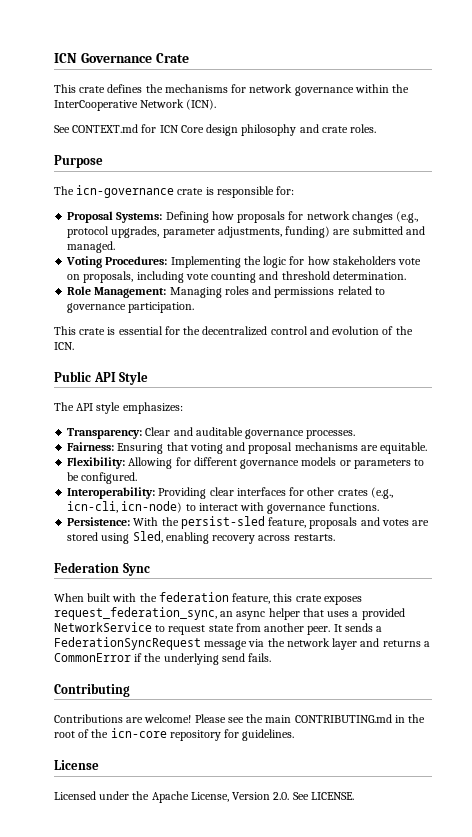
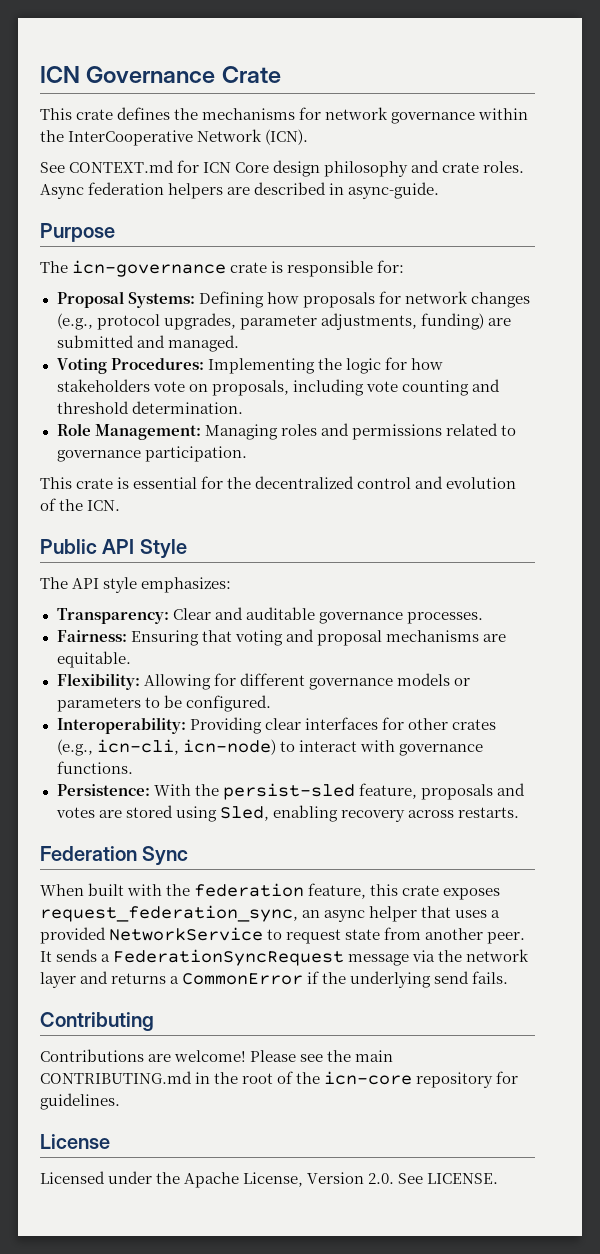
(377, 128) none -> [40,182,440,199] Async federation helpers are described in async-guide.

